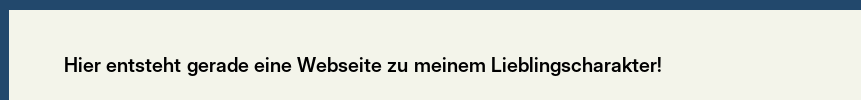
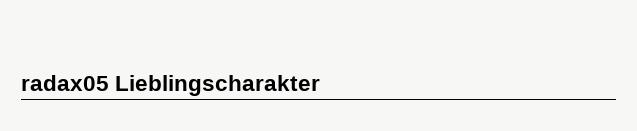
[64,57,662,76] Hier entsteht gerade eine Webseite zu meinem Lieblingscharakter! -> [21,75,321,96] radax05 Lieblingscharakter

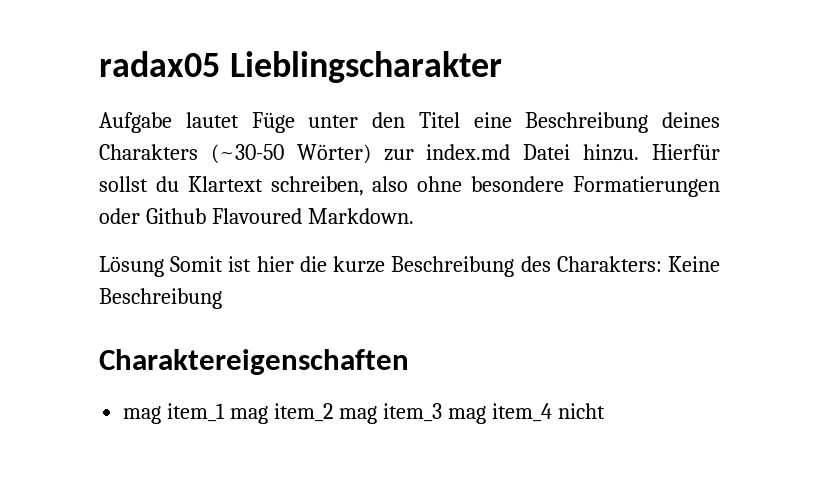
(321, 85) none -> [99,112,720,133] [99,144,721,164] [99,176,720,197] [99,208,414,224] [99,256,720,277] [99,288,222,309] [99,349,409,375] [123,403,605,424] // Aufgabe lautet Füge unter den Titel eine Beschreibung deines Charakters (~30-50 Wörter) zur index.md Datei hinzu. Hierfür sollst du Klartext schreiben, also ohne besondere Formatierungen oder Github Flavoured Markdown. // Lösung Somit ist hier die kurze Beschreibung des Charakters: Keine Beschreibung // Charaktereigenschaften // mag item_1 mag item_2 mag item_3 mag item_4 nicht

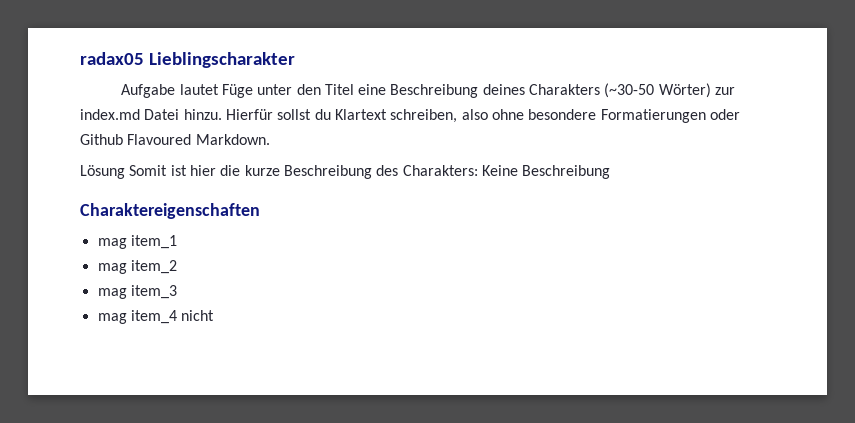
(226, 412) none -> (177, 242) //
(334, 412) none -> (177, 267) //
(442, 412) none -> (177, 292) //

